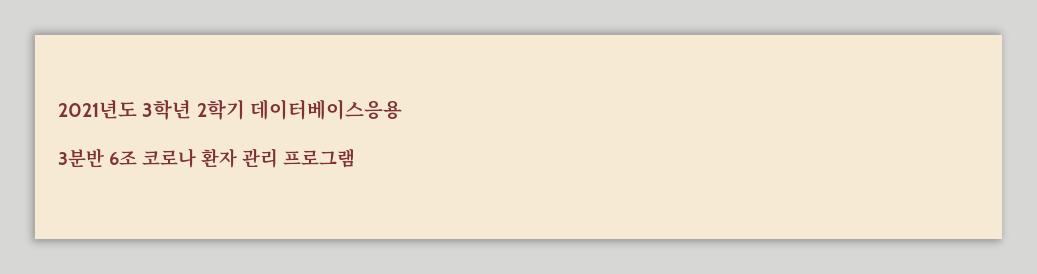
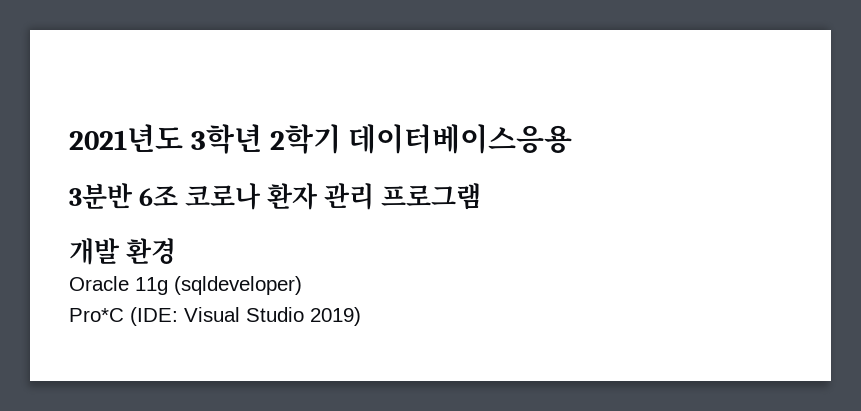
(355, 158) none -> [69,238,177,265] [69,276,302,295] [69,307,361,326] // 개발 환경 // Oracle 11g (sqldeveloper) // Pro*C (IDE: Visual Studio 2019)

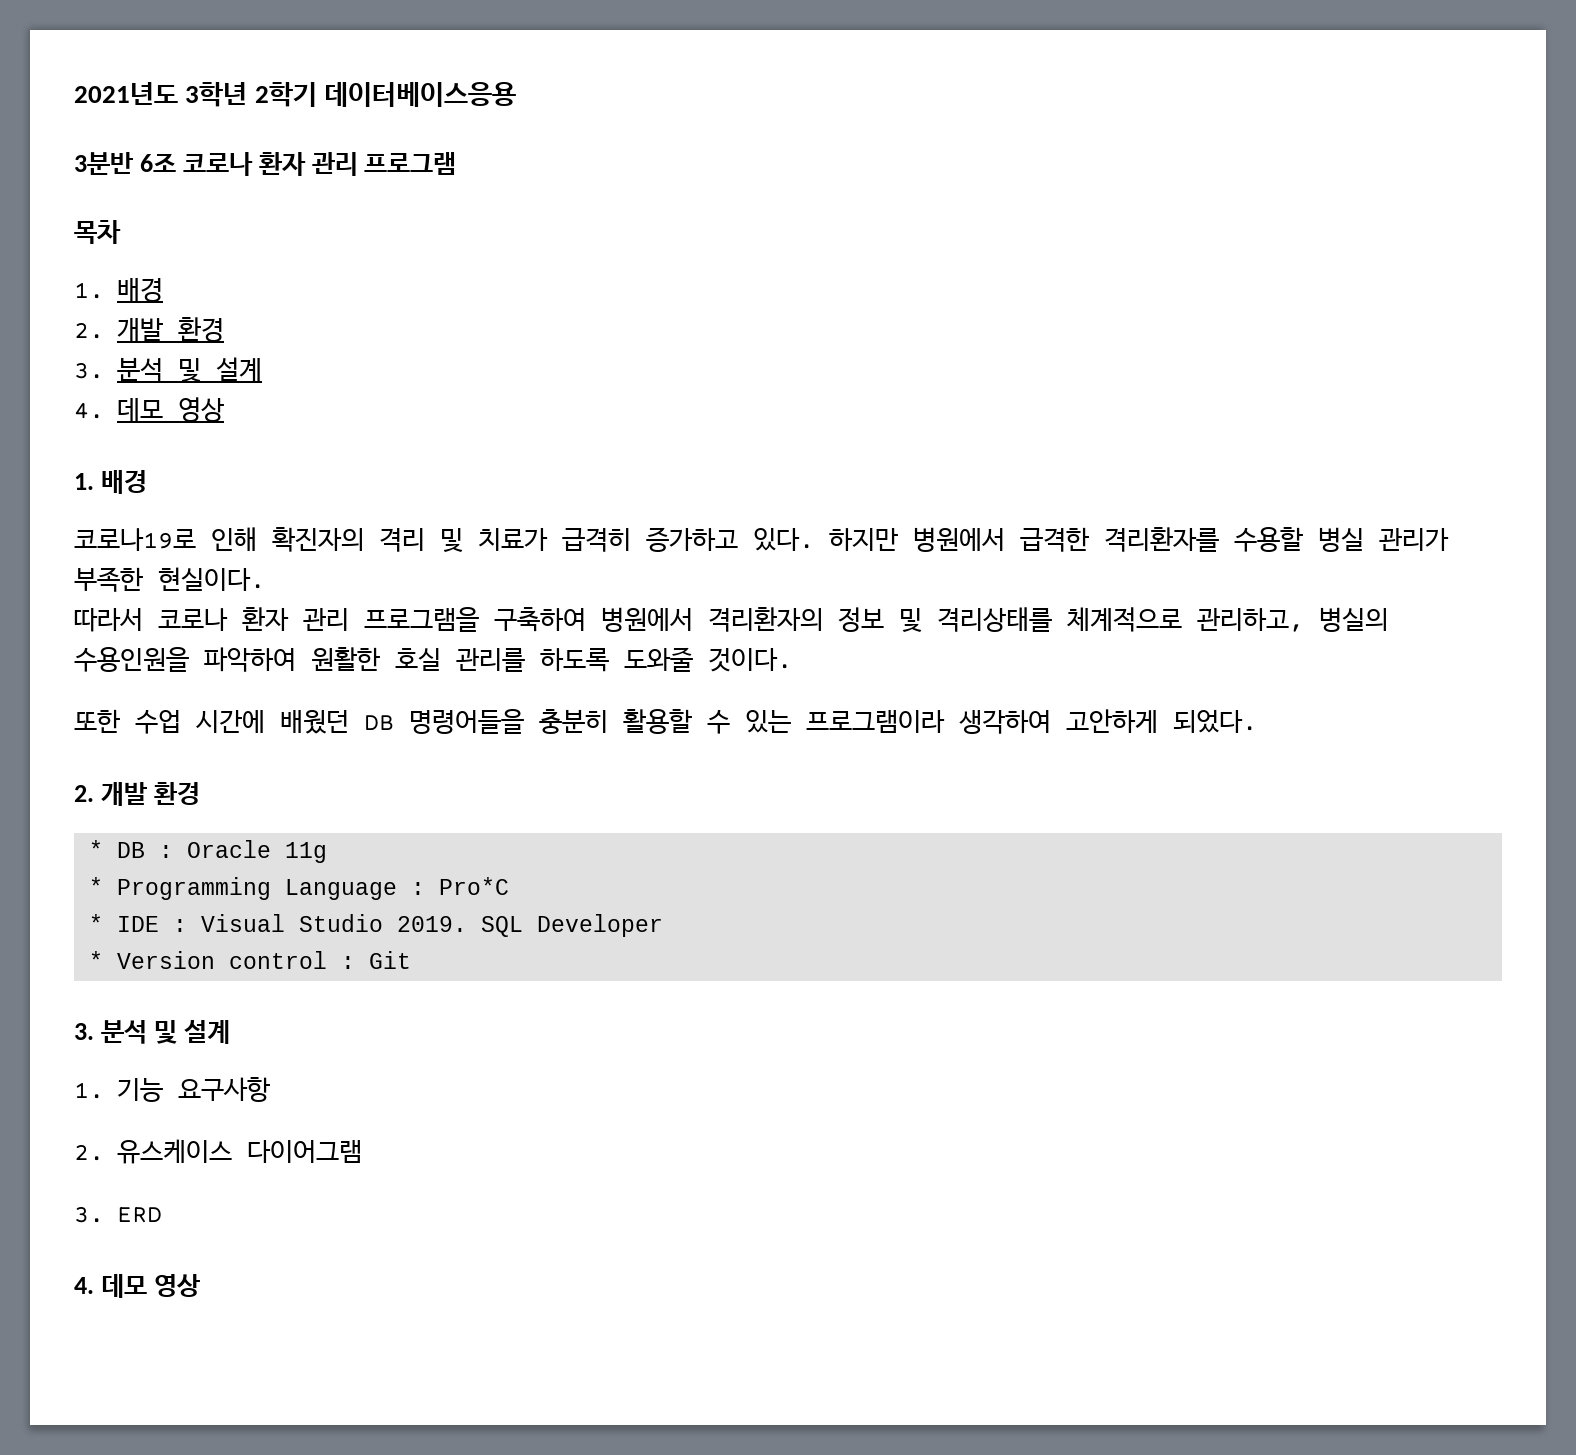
[69,238,177,265] [69,276,302,295] [69,307,361,326] 개발 환경 // Oracle 11g (sqldeveloper) // Pro*C (IDE: Visual Studio 2019) -> [74,220,121,244] [74,278,163,302] [74,317,224,342] [74,357,262,382] [74,397,224,422] [74,470,147,494] [74,527,1449,552] [74,567,265,592] [74,607,1388,632] [74,647,792,672] [74,709,1257,734] [74,782,200,806] [89,840,328,863] [89,877,510,900] [89,914,664,937] [89,951,412,969] [74,1020,230,1044] [74,1077,270,1102] [74,1139,362,1164] [74,1206,162,1223] [74,1274,200,1298] 목차 // 1. 배경 // 2. 개발 환경 // 3. 분석 및 설계 // 4. 데모 영상 // 1. 배경 // 코로나19로 인해 확진자의 격리 및 치료가 급격히 증가하고 있다. 하지만 병원에서 급격한 격리환자를 수용할 병실 관리가 부족한 현실이다. // 따라서 코로나 환자 관리 프로그램을 구축하여 병원에서 격리환자의 정보 및 격리상태를 체계적으로 관리하고, 병실의 수용인원을 파악하여 원활한 호실 관리를 하도록 도와줄 것이다. // 또한 수업 시간에 배웠던 DB 명령어들을 충분히 활용할 수 있는 프로그램이라 생각하여 고안하게 되었다. // 2. 개발 환경 // * DB : Oracle 11g // * Programming Language : Pro*C // * IDE : Visual Studio 2019. SQL Developer // * Version control : Git // 3. 분석 및 설계 // 1. 기능 요구사항 // 2. 유스케이스 다이어그램 // 3. ERD // 4. 데모 영상

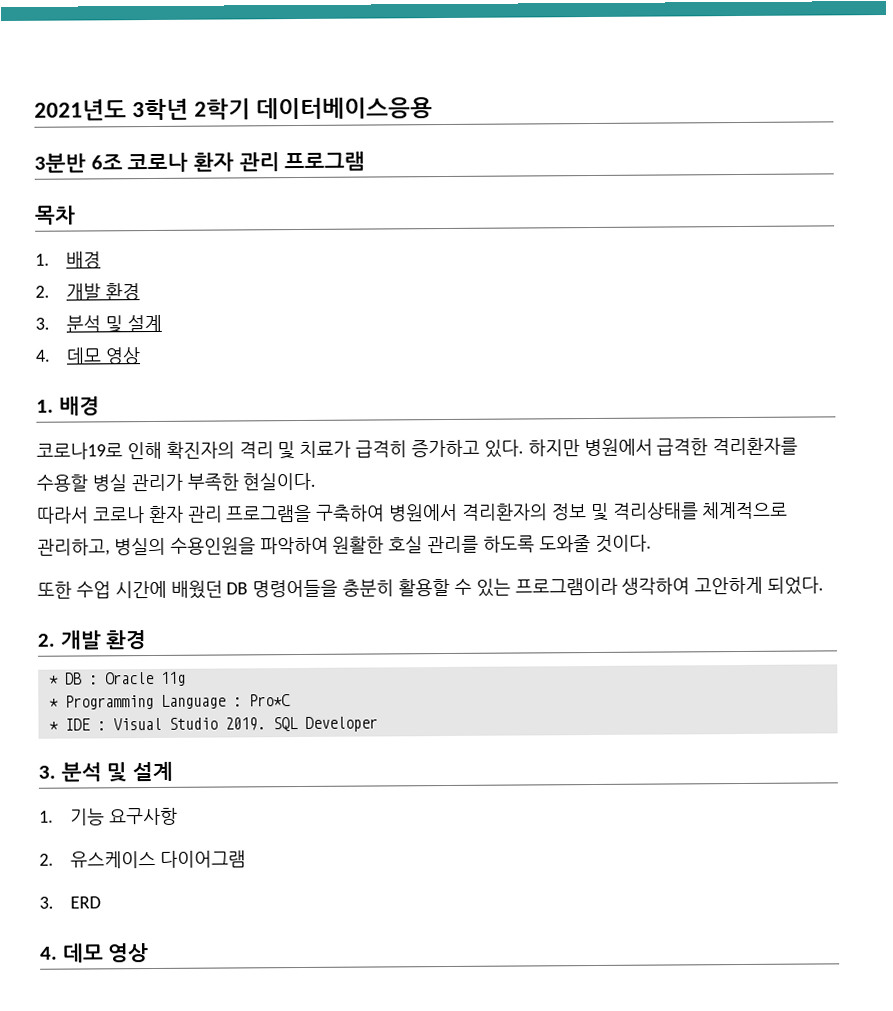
[89,951,412,969] // * Version control : Git -> (378, 724) none

